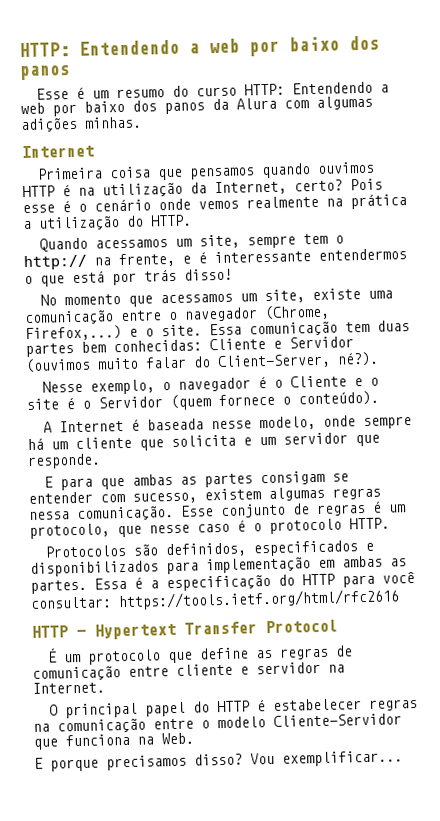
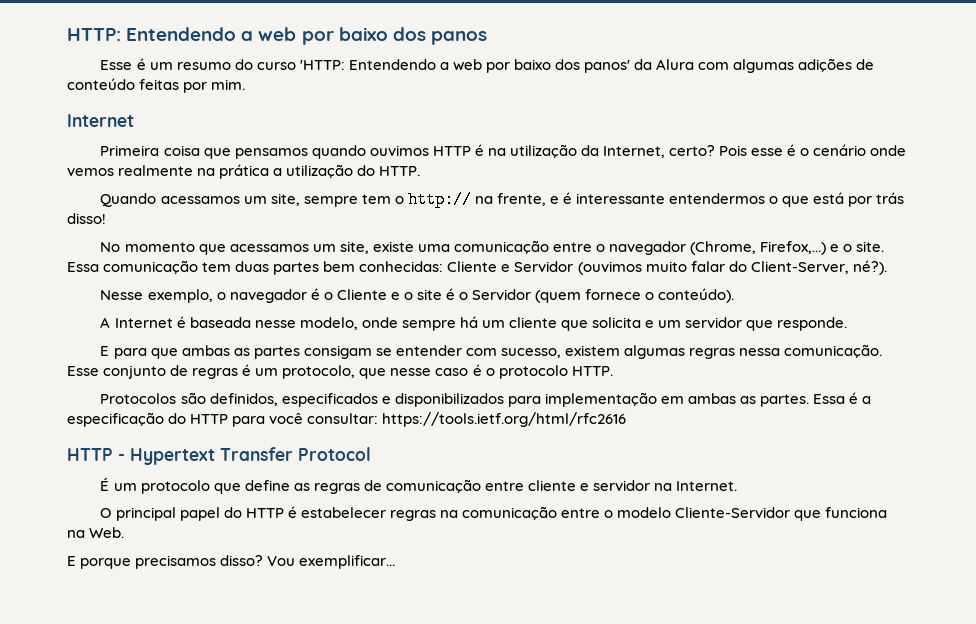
[244,81,390,96] [20,100,205,117] HTTP: Entendendo a web por baixo dos panos -> [299,59,631,73] 'HTTP: Entendendo a web por baixo dos panos'
[84,116,142,129] minhas. -> [856,59,875,70] [67,78,246,93] de conteúdo feitas por mim.

